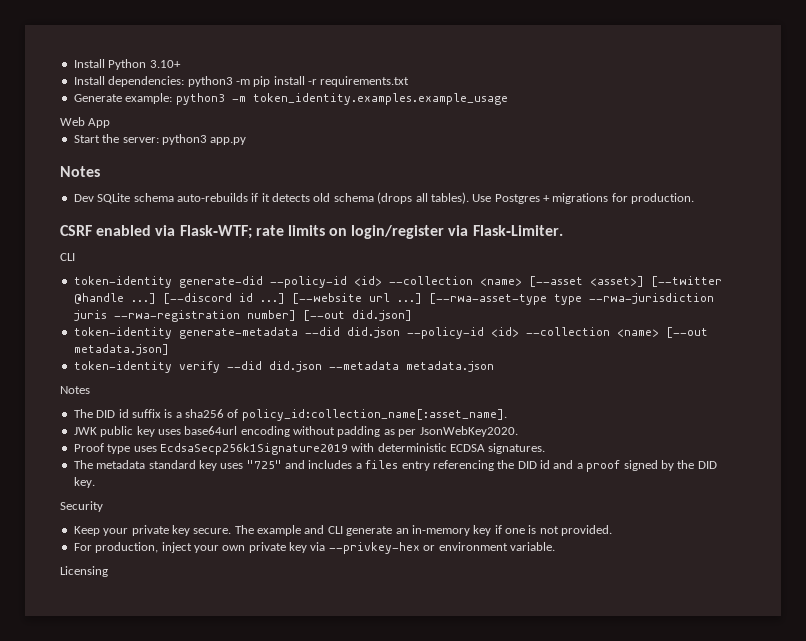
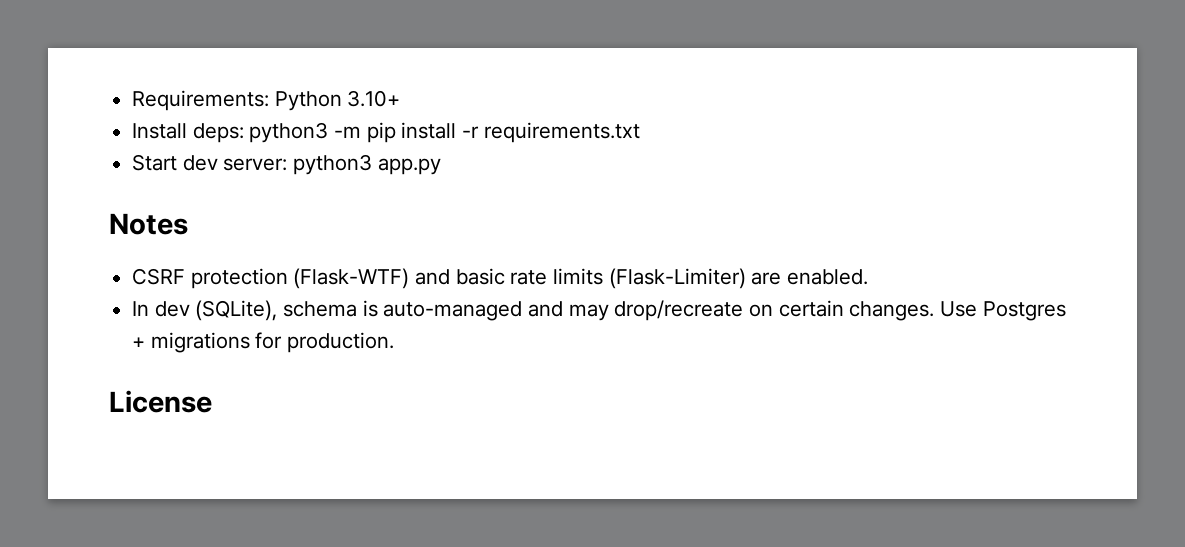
[73,59,105,68] Install -> [132,90,270,111] Requirements:
[108,76,185,87] dependencies: -> [192,123,244,143] deps:
[73,93,508,105] [60,117,111,128] // Generate example: python3 -m token_identity.examples.example_usage // Web App -> (640, 132) none
[102,134,120,143] the -> [182,155,218,171] dev
[73,192,469,204] Dev SQLite schema auto-rebuilds if it detects old schema (drops all tables). -> [132,268,869,289] [132,300,935,321] CSRF protection (Flask‑WTF) and basic rate limits (Flask‑Limiter) are enabled. // In dev (SQLite), schema is auto‑managed and may drop/recreate on certain changes.
[60,225,563,239] [60,253,75,261] [73,276,722,288] [73,293,714,305] [73,310,412,322] [73,327,708,339] [73,344,169,355] [73,361,494,373] [60,386,90,394] [73,409,507,421] [73,426,518,437] [73,443,546,455] [73,460,717,472] [73,477,95,488] [60,501,103,512] [73,525,613,536] [73,542,555,554] [60,566,108,577] CSRF enabled via Flask‑WTF; rate limits on login/register via Flask‑Limiter. // CLI // token-identity generate-did --policy-id <id> --collection <name> [--asset <asset>] [--twitter @handle ...] [--discord id ...] [--website url ...] [--rwa-asset-type type --rwa-jurisdiction juris --rwa-registration number] [--out did.json] // token-identity generate-metadata --did did.json --policy-id <id> --collection <name> [--out metadata.json] // token-identity verify --did did.json --metadata metadata.json // Notes // The DID id suffix is a sha256 of policy_id:collection_name[:asset_name]. // JWK public key uses base64url encoding without padding as per JsonWebKey2020. // Proof type uses EcdsaSecp256k1Signature2019 with deterministic ECDSA signatures. // The metadata standard key uses "725" and includes a files entry referencing the DID id and a proof signed by the DID key. // Security // Keep your private key secure. The example and CLI generate an in-memory key if one is not provided. // For production, inject your own private key via --privkey-hex or environment variable. // Licensing -> [109,390,212,413] License

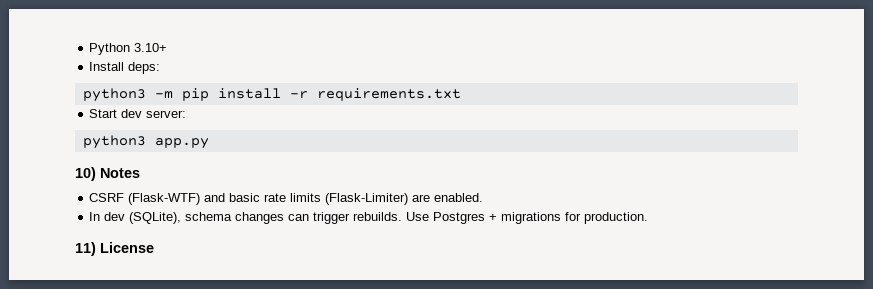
[132,90,270,111] Requirements: -> (89, 49) none
(244, 133) none -> (161, 68) //
(288, 164) none -> (187, 114) //
(441, 166) none -> [75,167,96,181] 10)
[190,268,288,289] protection -> (125, 197) none
[362,300,935,321] is auto‑managed and may drop/recreate on certain changes. -> [235,212,403,224] changes can trigger rebuilds.
(395, 342) none -> [75,242,96,256] 11)

